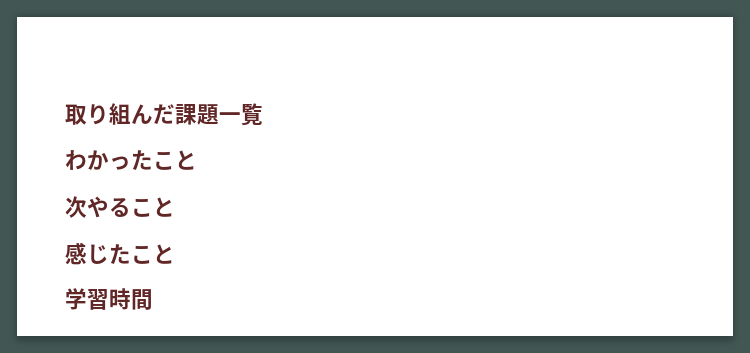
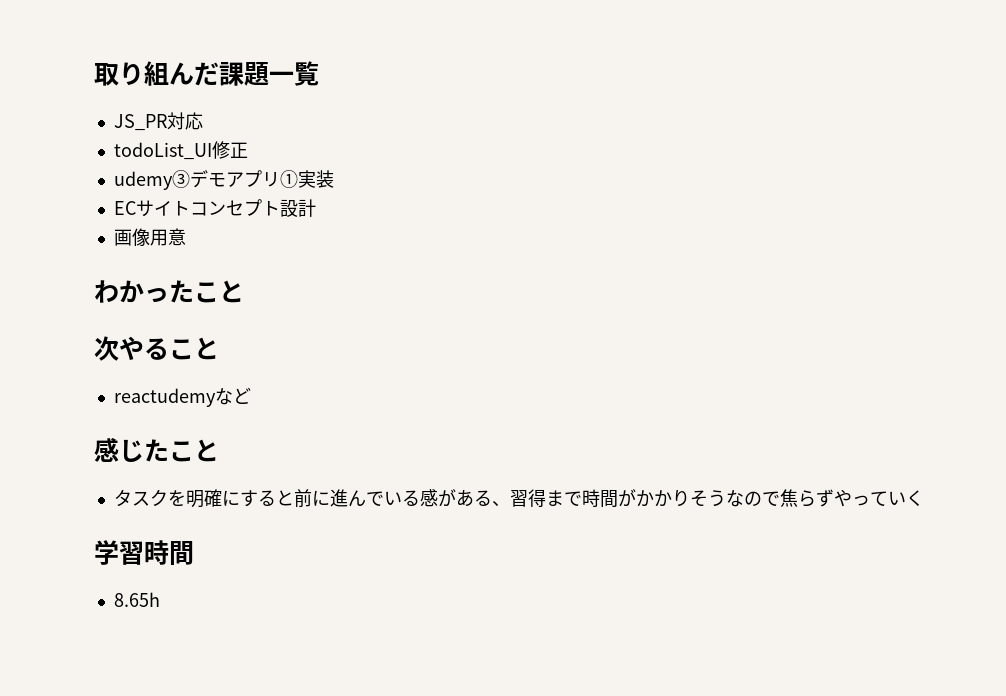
(263, 114) none -> [113,112,203,131] [113,141,248,160] [113,170,334,190] [113,199,316,217] [113,228,186,246] // JS_PR対応 // todoList_UI修正 // udemy③デモアプリ①実装 // ECサイトコンセプト設計 // 画像用意
(175, 207) none -> [113,387,251,407] // reactudemyなど
(175, 254) none -> [113,489,924,508] // タスクを明確にすると前に進んでいる感がある、習得まで時間がかかりそうなので焦らずやっていく
(153, 299) none -> [113,592,160,607] // 8.65h

